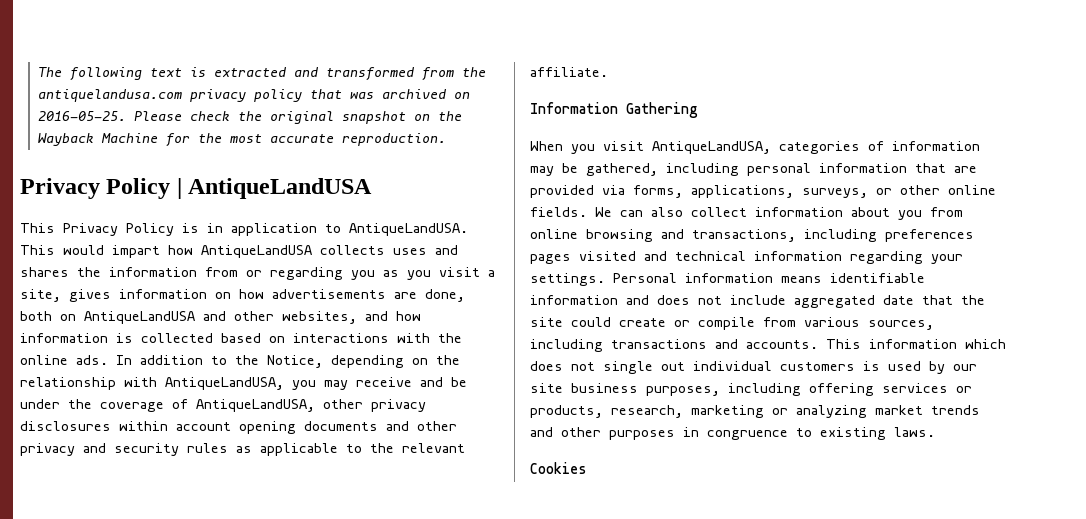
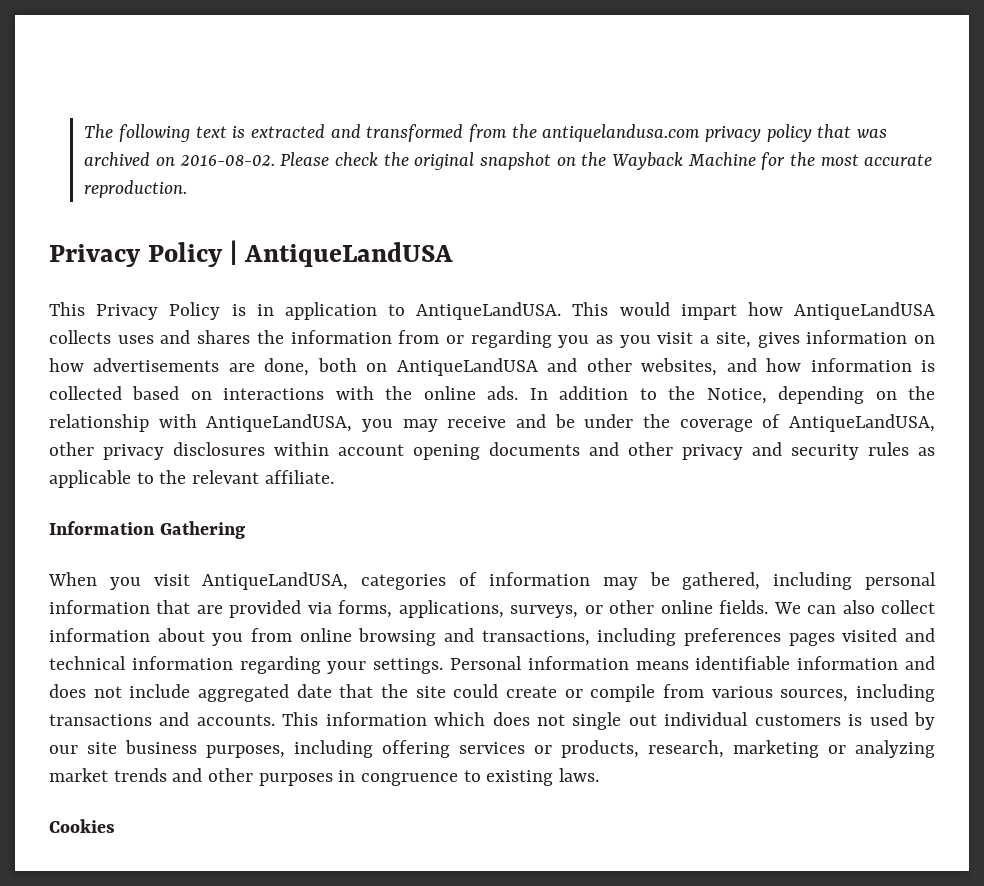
[38,111,127,121] 2016-05-25. -> [179,155,275,166] 2016-08-02.

